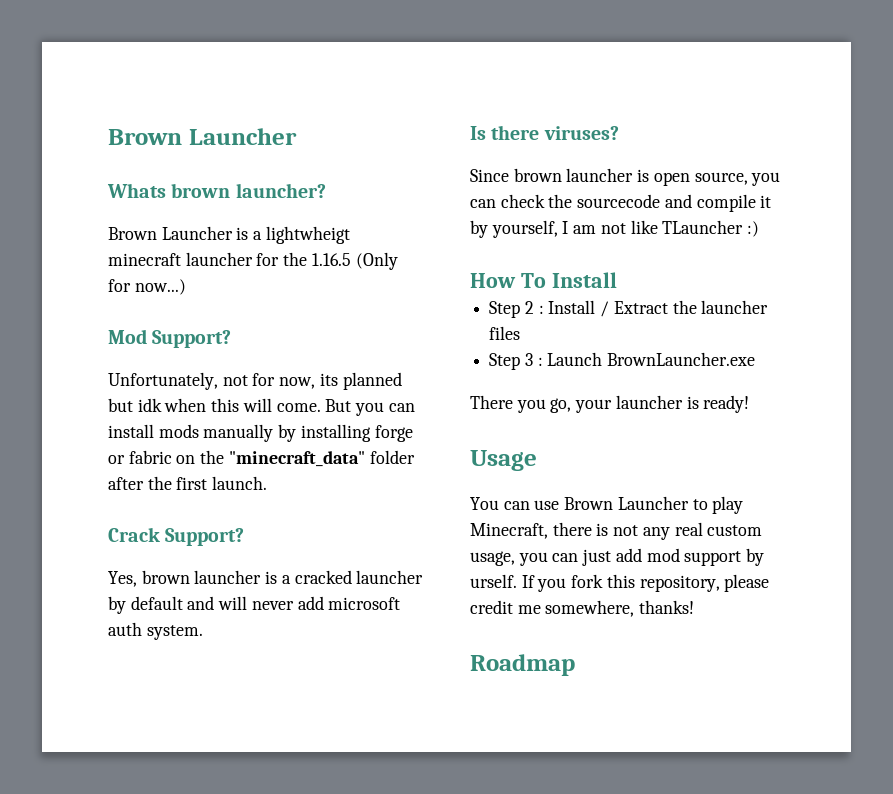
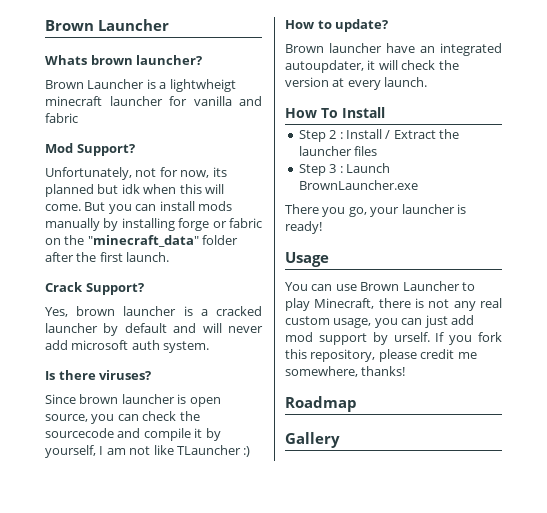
[283,252,398,270] [108,279,186,295] the 1.16.5 (Only for now...) -> [193,96,262,106] [45,113,78,123] vanilla and fabric
(760, 229) none -> [285,19,389,32] [285,43,502,56] [285,60,459,73] [285,77,428,90] // How to update? // Brown launcher have an integrated autoupdater, it will check the version at every launch.
(575, 665) none -> [285,432,340,448] // Gallery

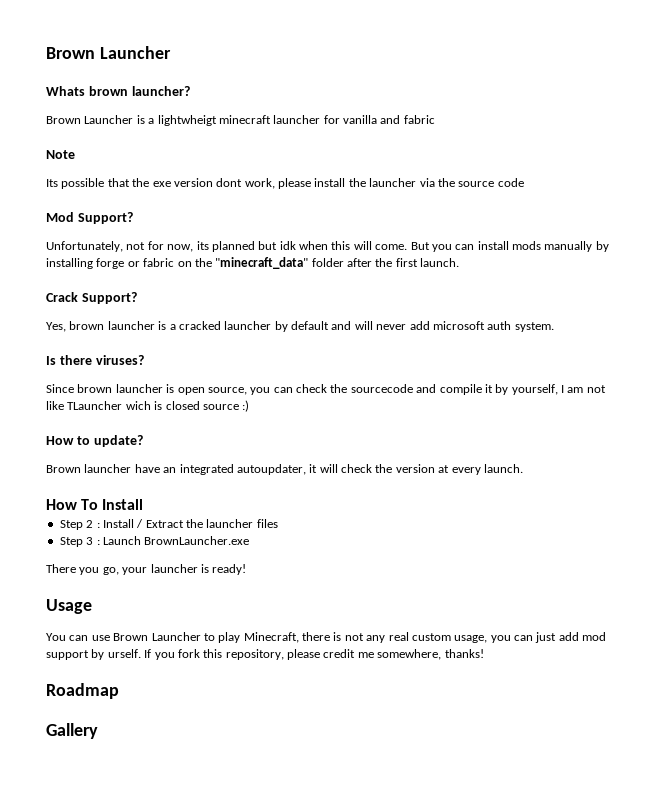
(78, 118) none -> [46,150,75,159] [46,178,524,189] // Note // Its possible that the exe version dont work, please install the launcher via the source code
(241, 450) none -> [125,401,239,410] wich is closed source

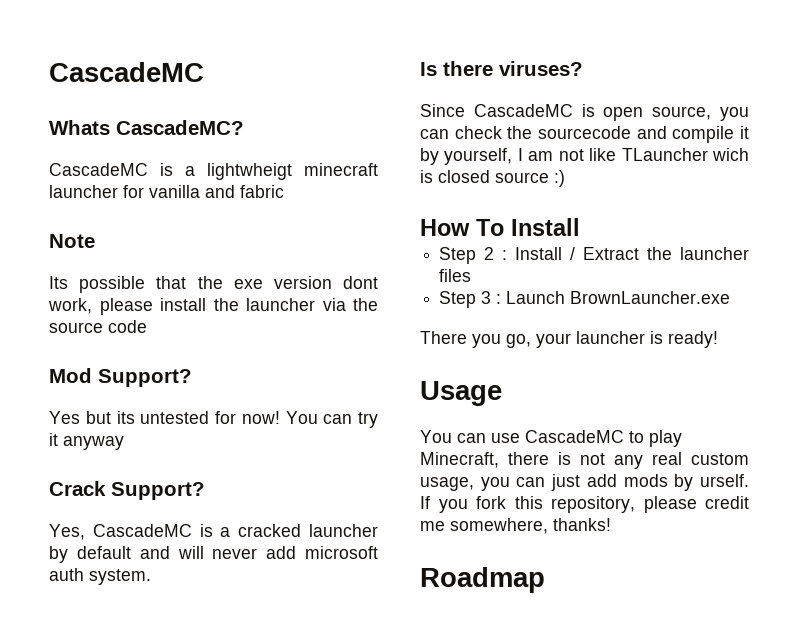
[46,46,171,59] Brown Launcher -> [49,62,204,82] CascadeMC
[88,86,190,96] [46,115,134,124] brown launcher? // Brown Launcher -> [116,120,244,135] [49,163,148,176] CascadeMC? // CascadeMC
[46,241,609,252] [46,257,460,269] Unfortunately, not for now, its planned but idk when this will come. But you can install mods manually by installing forge or fabric on the "minecraft_data" folder after the first launch. -> [49,411,378,428] [49,433,124,450] Yes but its untested for now! You can try it anyway
[69,321,155,330] brown launcher -> [92,524,192,537] CascadeMC
[77,384,163,393] brown launcher -> [473,104,573,117] CascadeMC
[46,435,143,447] [46,464,523,475] // How to update? // Brown launcher have an integrated autoupdater, it will check the version at every launch. -> (565, 178) none
[113,632,201,641] Brown Launcher -> [525,430,624,443] CascadeMC
[582,632,607,641] [46,650,89,660] mod support -> [623,474,668,487] mods
[46,723,98,739] // Gallery -> (545, 580) none

